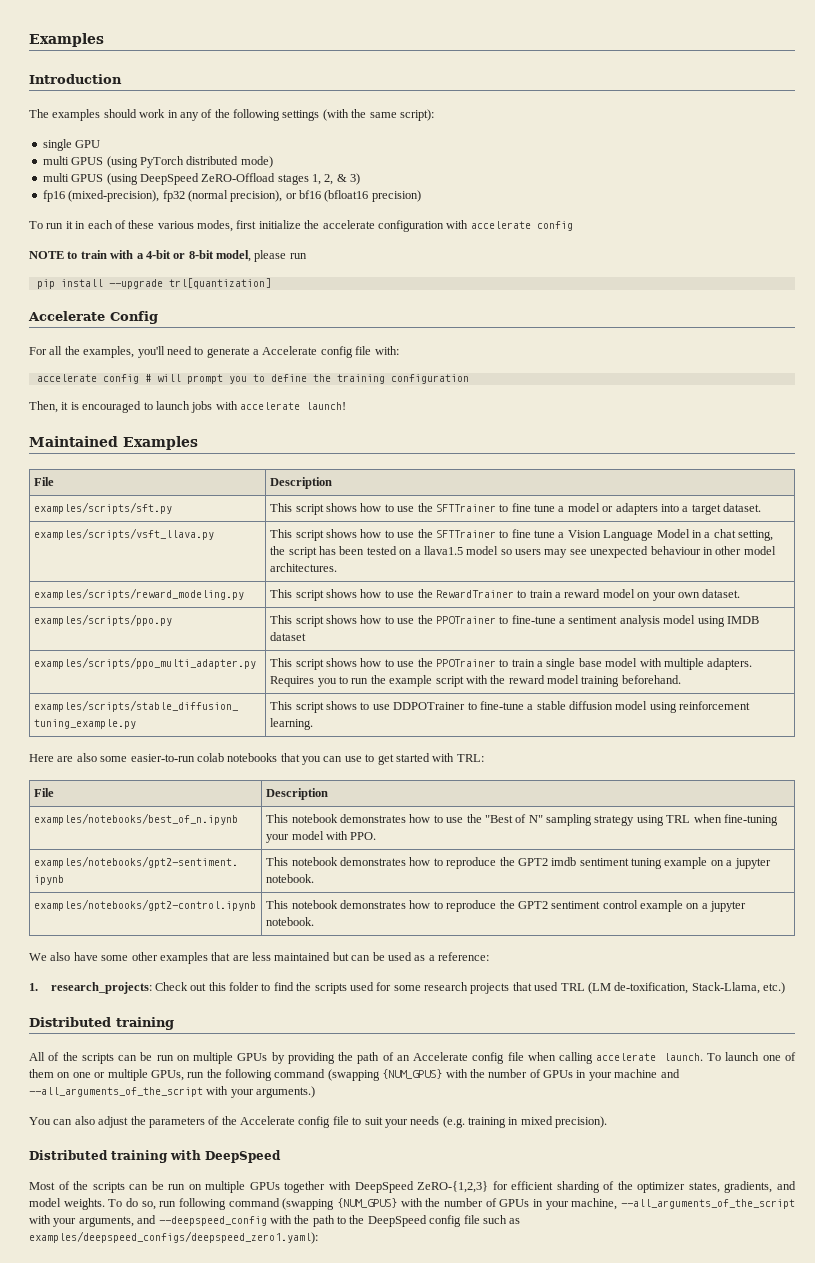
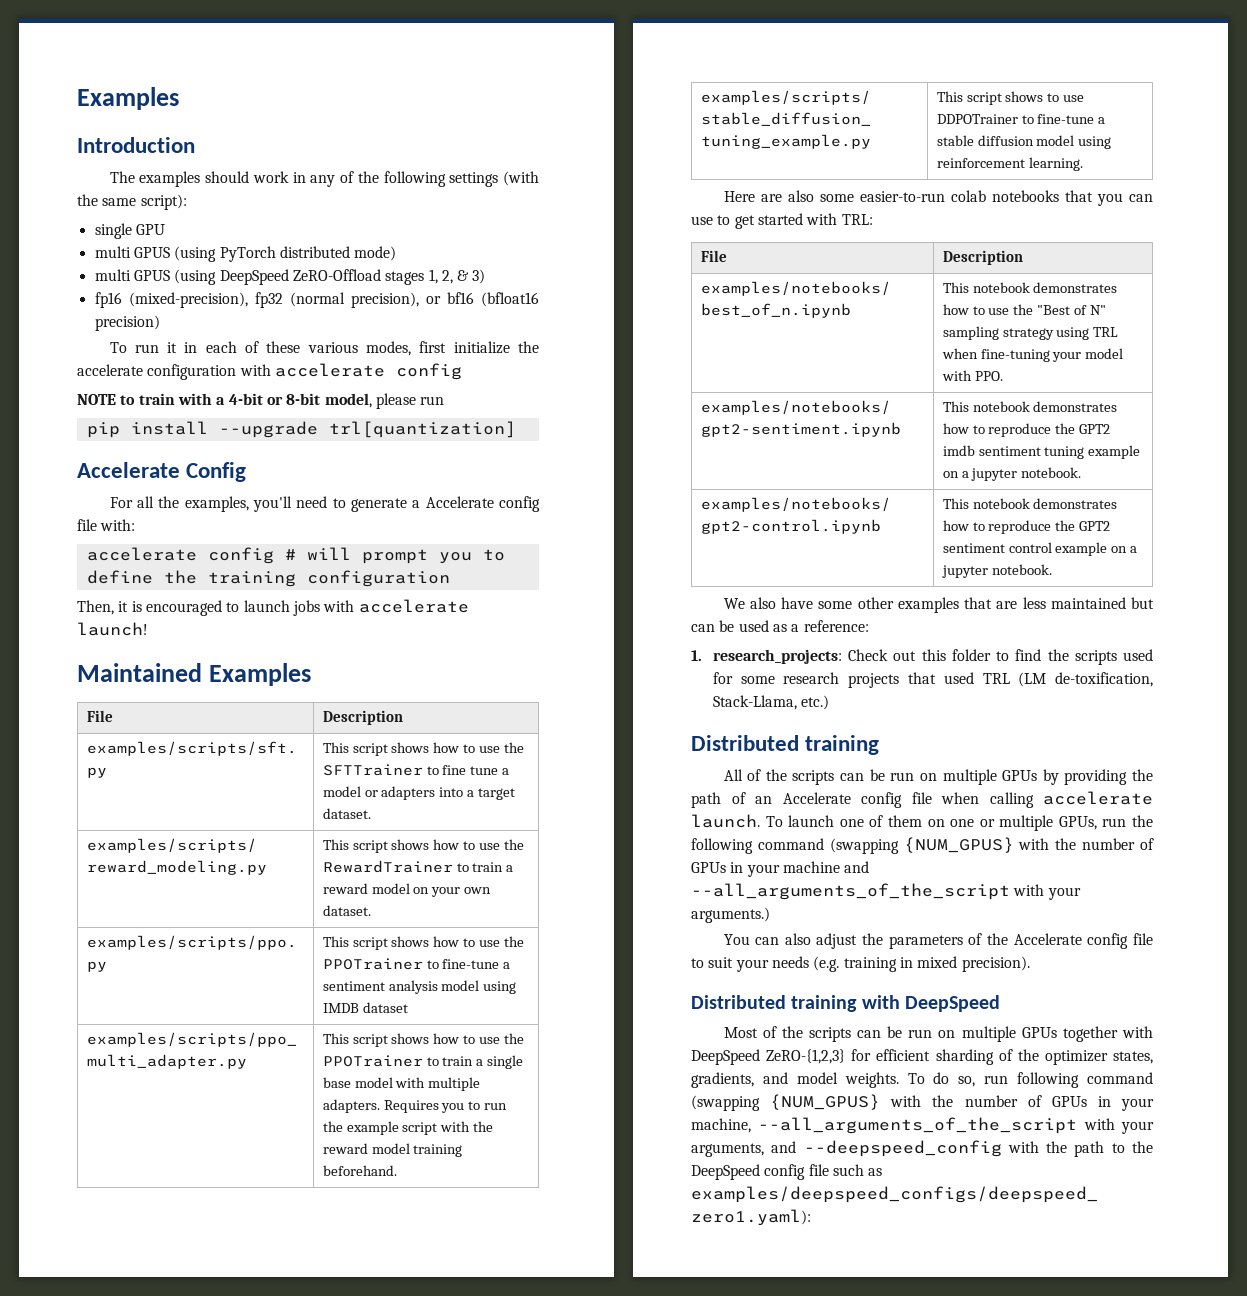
[34,528,215,540] [270,529,774,541] [270,546,776,558] [270,563,338,572] // examples/scripts/vsft_llava.py | This script shows how to use the SFTTrainer to fine tune a Vision Language Model in a chat setting, the script has been tested on a llava1.5 model so users may see unexpected behaviour in other model architectures. -> (371, 813) none

